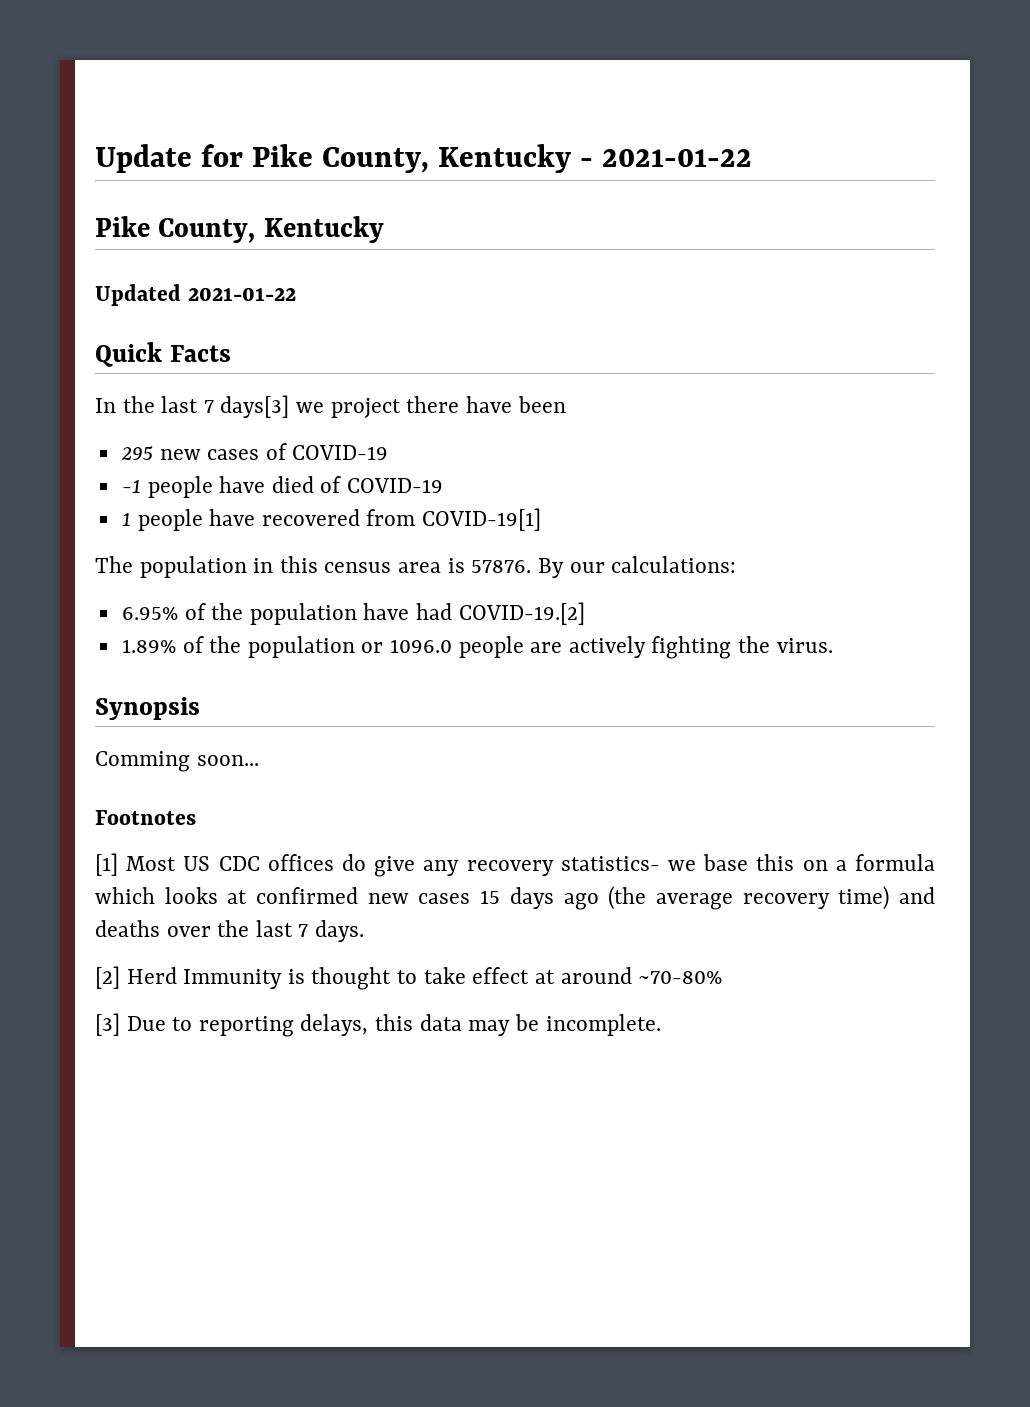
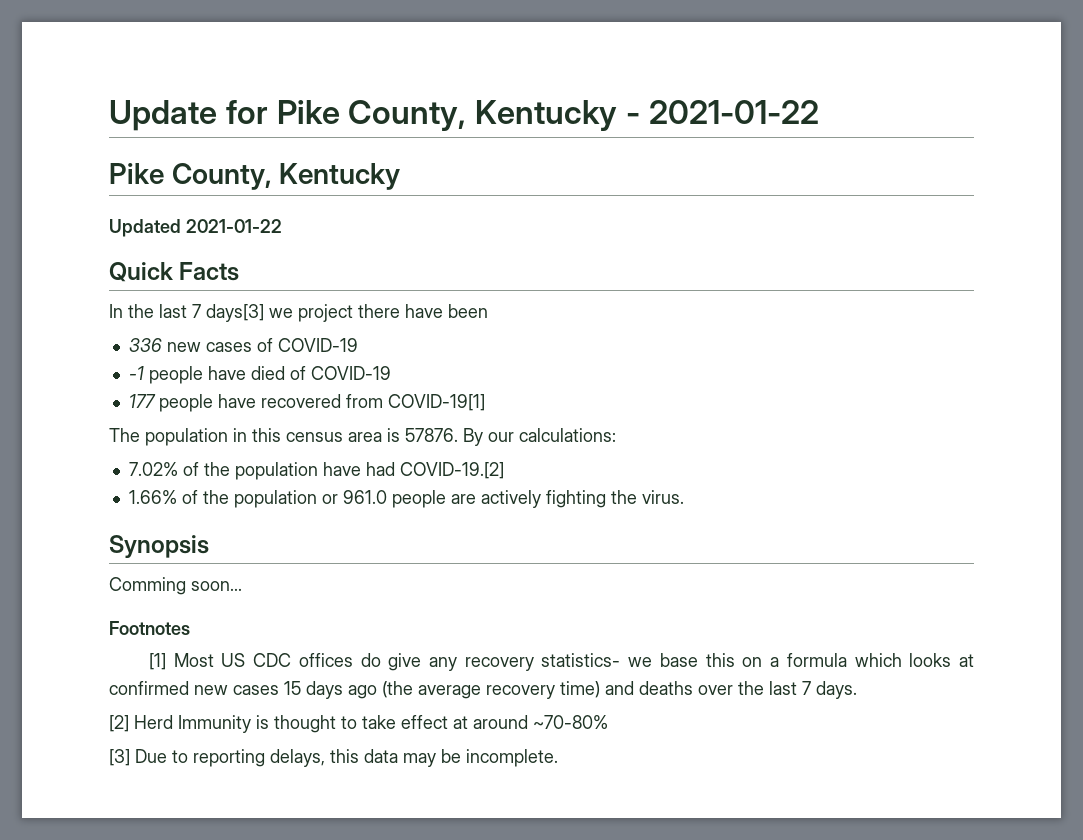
[120,446,153,460] 295 -> [128,338,162,352] 336
[121,512,131,526] 1 -> [128,394,156,408] 177
[121,607,178,620] 6.95% -> [128,462,178,476] 7.02%
[121,639,176,653] 1.89% -> [128,490,177,504] 1.66%
[390,639,453,653] 1096.0 -> [342,490,387,504] 961.0

